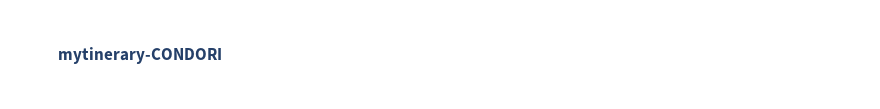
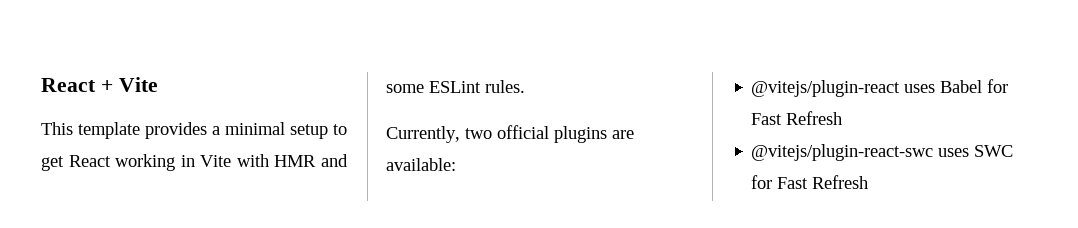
[58,47,222,64] mytinerary-CONDORI -> [41,77,158,92] [41,122,347,139] [41,154,348,171] [386,80,525,93] [386,125,634,143] [386,158,456,171] [751,79,1009,97] [751,111,843,125] [751,144,1014,161] [751,175,869,189] React + Vite // This template provides a minimal setup to get React working in Vite with HMR and some ESLint rules. // Currently, two official plugins are available: // @vitejs/plugin-react uses Babel for Fast Refresh // @vitejs/plugin-react-swc uses SWC for Fast Refresh

